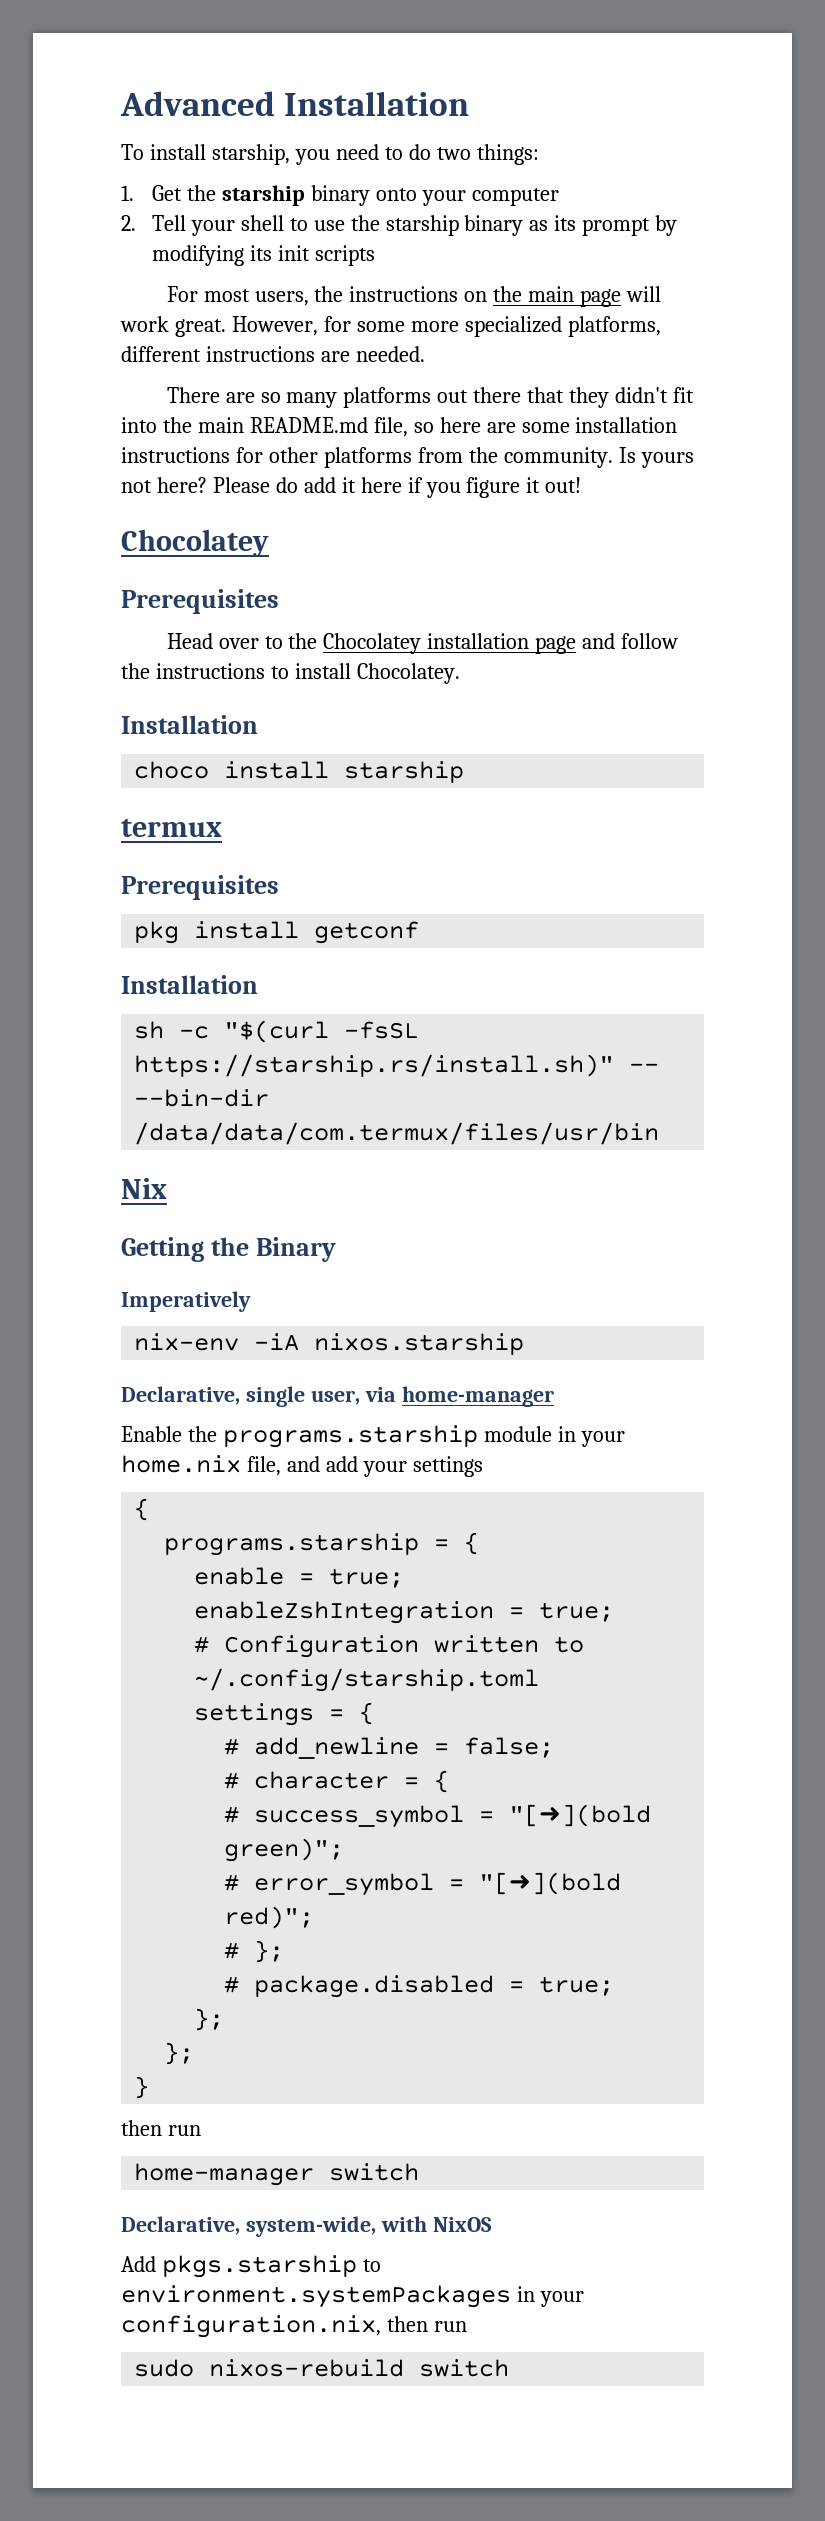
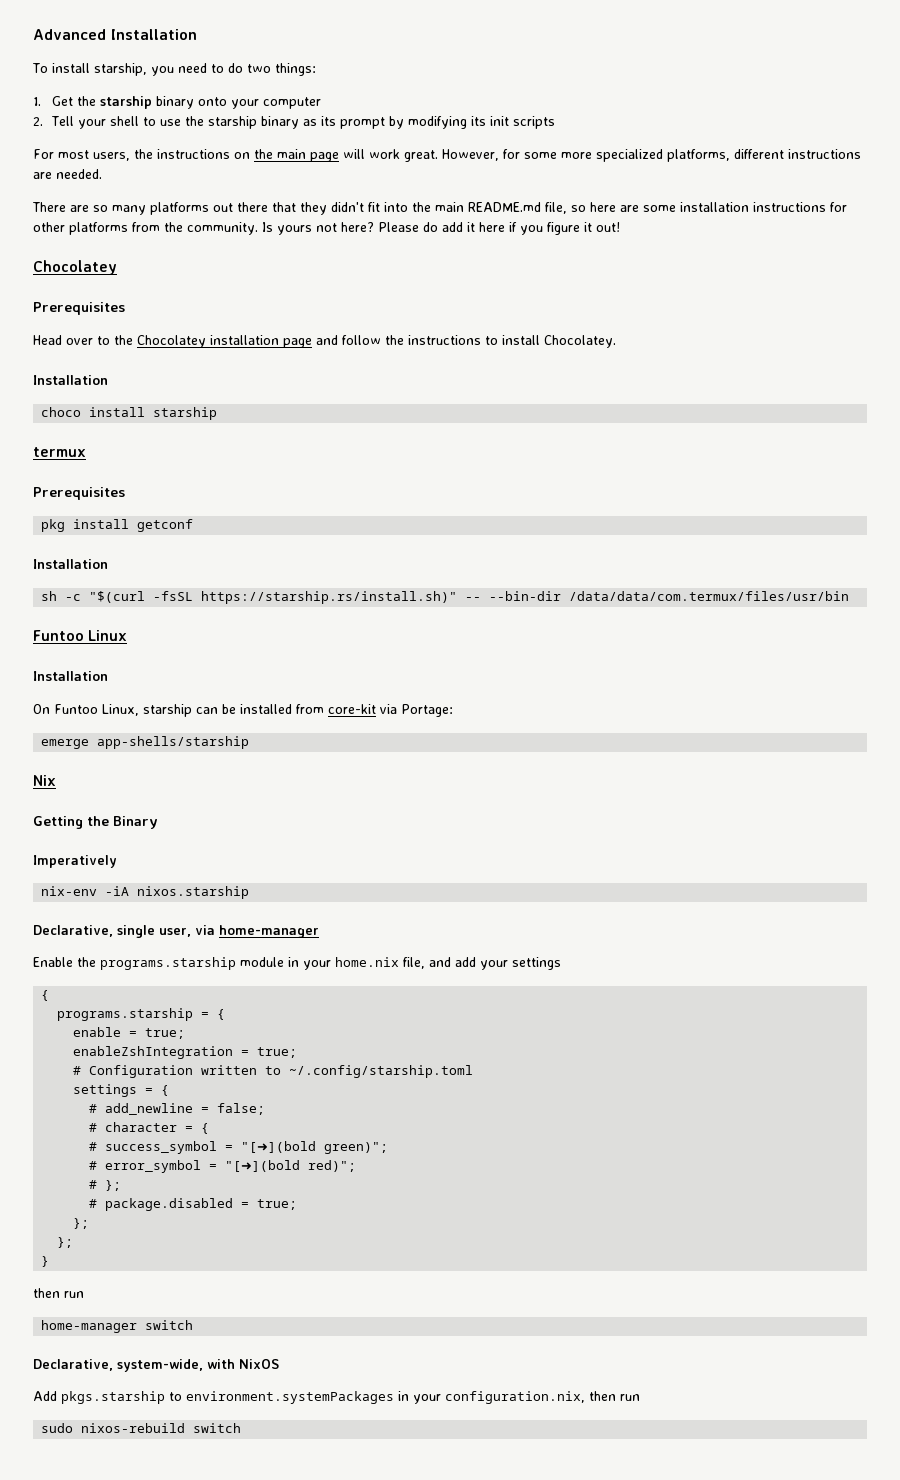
(660, 1133) none -> [33,630,128,641] [33,671,108,681] [33,704,453,717] [41,736,250,749] // Funtoo Linux // Installation // On Funtoo Linux, starship can be installed from core-kit via Portage: // emerge app-shells/starship

